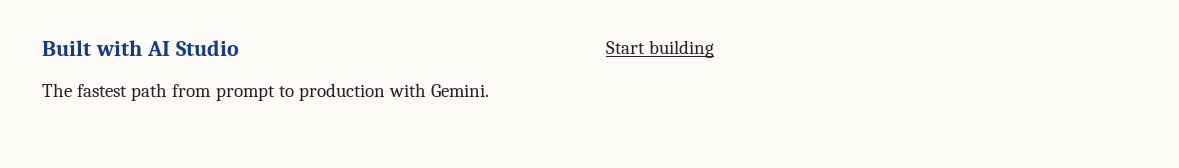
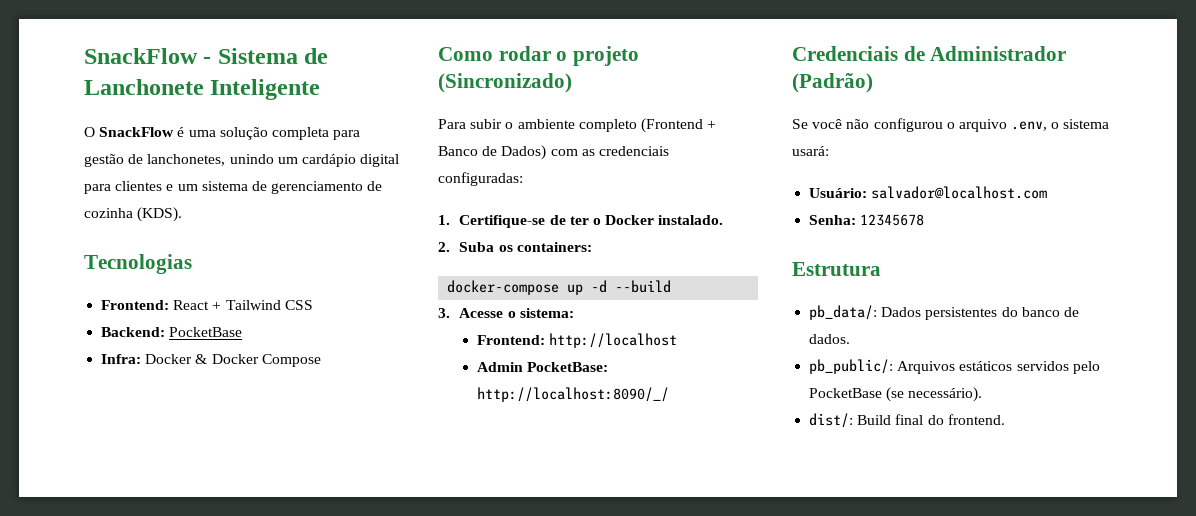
[42,40,239,56] [42,83,490,101] [606,40,715,58] Built with AI Studio // The fastest path from prompt to production with Gemini. // Start building -> [84,48,329,64] [84,79,321,100] [84,127,361,140] [84,154,400,167] [84,181,383,194] [84,207,183,222] [84,254,192,274] [101,300,313,310] [101,327,243,337] [101,354,321,367] [438,46,640,66] [438,73,572,93] [438,118,717,133] [438,145,669,160] [438,172,523,186] [438,215,724,228] [438,242,592,252] [447,280,672,295] [438,308,574,318] [476,333,677,348] [476,362,608,372] [476,387,669,402] [792,46,1067,61] [792,73,873,93] [792,118,1110,132] [792,146,829,156] [809,186,1048,199] [809,214,925,226] [792,262,881,276] [809,305,1079,320] [809,334,851,344] [809,359,1100,374] [809,387,983,402] [809,413,1005,428] SnackFlow - Sistema de Lanchonete Inteligente // O SnackFlow é uma solução completa para gestão de lanchonetes, unindo um cardápio digital para clientes e um sistema de gerenciamento de cozinha (KDS). // Tecnologias // Frontend: React + Tailwind CSS // Backend: PocketBase // Infra: Docker & Docker Compose // Como rodar o projeto (Sincronizado) // Para subir o ambiente completo (Frontend + Banco de Dados) com as credenciais configuradas: // 1. Certifique-se de ter o Docker instalado. // 2. Suba os containers: // docker-compose up -d --build // 3. Acesse o sistema: // Frontend: http://localhost // Admin PocketBase: http://localhost:8090/_/ // Credenciais de Administrador (Padrão) // Se você não configurou o arquivo .env, o sistema usará: // Usuário: salvador@localhost.com // Senha: 12345678 // Estrutura // pb_data/: Dados persistentes do banco de dados. // pb_public/: Arquivos estáticos servidos pelo PocketBase (se necessário). // dist/: Build final do frontend.

